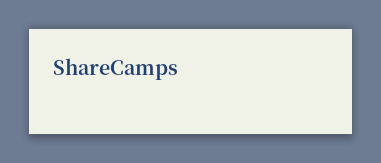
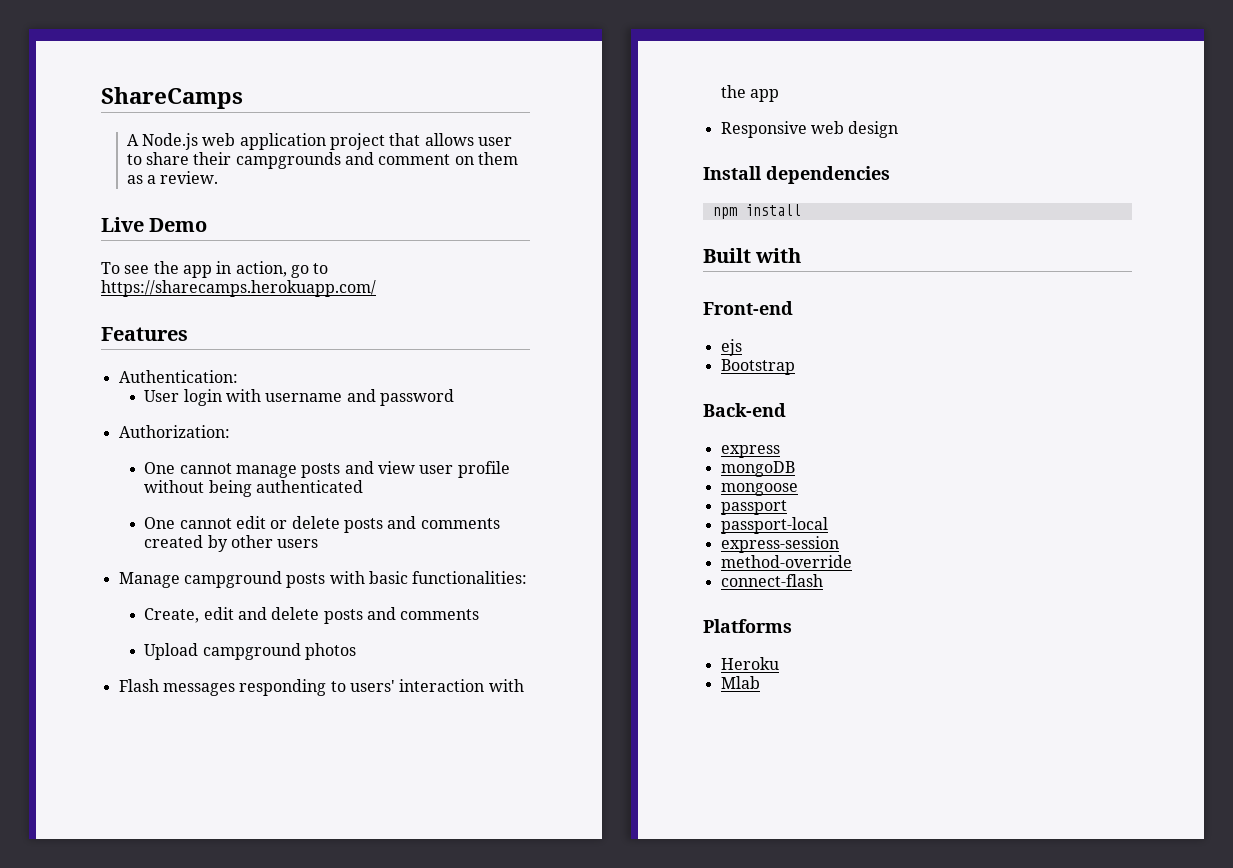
(178, 69) none -> [126,133,512,150] [126,152,518,169] [126,171,219,184] [101,217,208,232] [101,261,329,278] [101,280,376,297] [101,327,188,341] [118,370,238,383] [144,389,454,406] [118,425,230,438] [144,461,510,478] [144,480,363,497] [144,516,500,533] [144,535,319,552] [118,571,528,588] [144,607,480,624] [144,643,356,660] [118,679,524,696] [720,85,779,102] [720,121,899,138] [703,166,890,184] [712,204,801,219] [703,248,802,263] [703,301,793,315] [720,339,742,356] [720,359,795,375] [703,403,786,417] [720,445,780,458] [720,461,795,477] [720,483,798,496] [720,500,787,515] [720,517,828,534] [720,536,839,553] [720,555,852,568] [720,574,823,587] [703,619,792,633] [720,657,779,670] [720,676,760,689] // A Node.js web application project that allows user to share their campgrounds and comment on them as a review. // Live Demo // To see the app in action, go to https://sharecamps.herokuapp.com/ // Features // Authentication: // User login with username and password // Authorization: // One cannot manage posts and view user profile without being authenticated // One cannot edit or delete posts and comments created by other users // Manage campground posts with basic functionalities: // Create, edit and delete posts and comments // Upload campground photos // Flash messages responding to users' interaction with the app // Responsive web design // Install dependencies // npm install // Built with // Front-end // ejs // Bootstrap // Back-end // express // mongoDB // mongoose // passport // passport-local // express-session // method-override // connect-flash // Platforms // Heroku // Mlab

